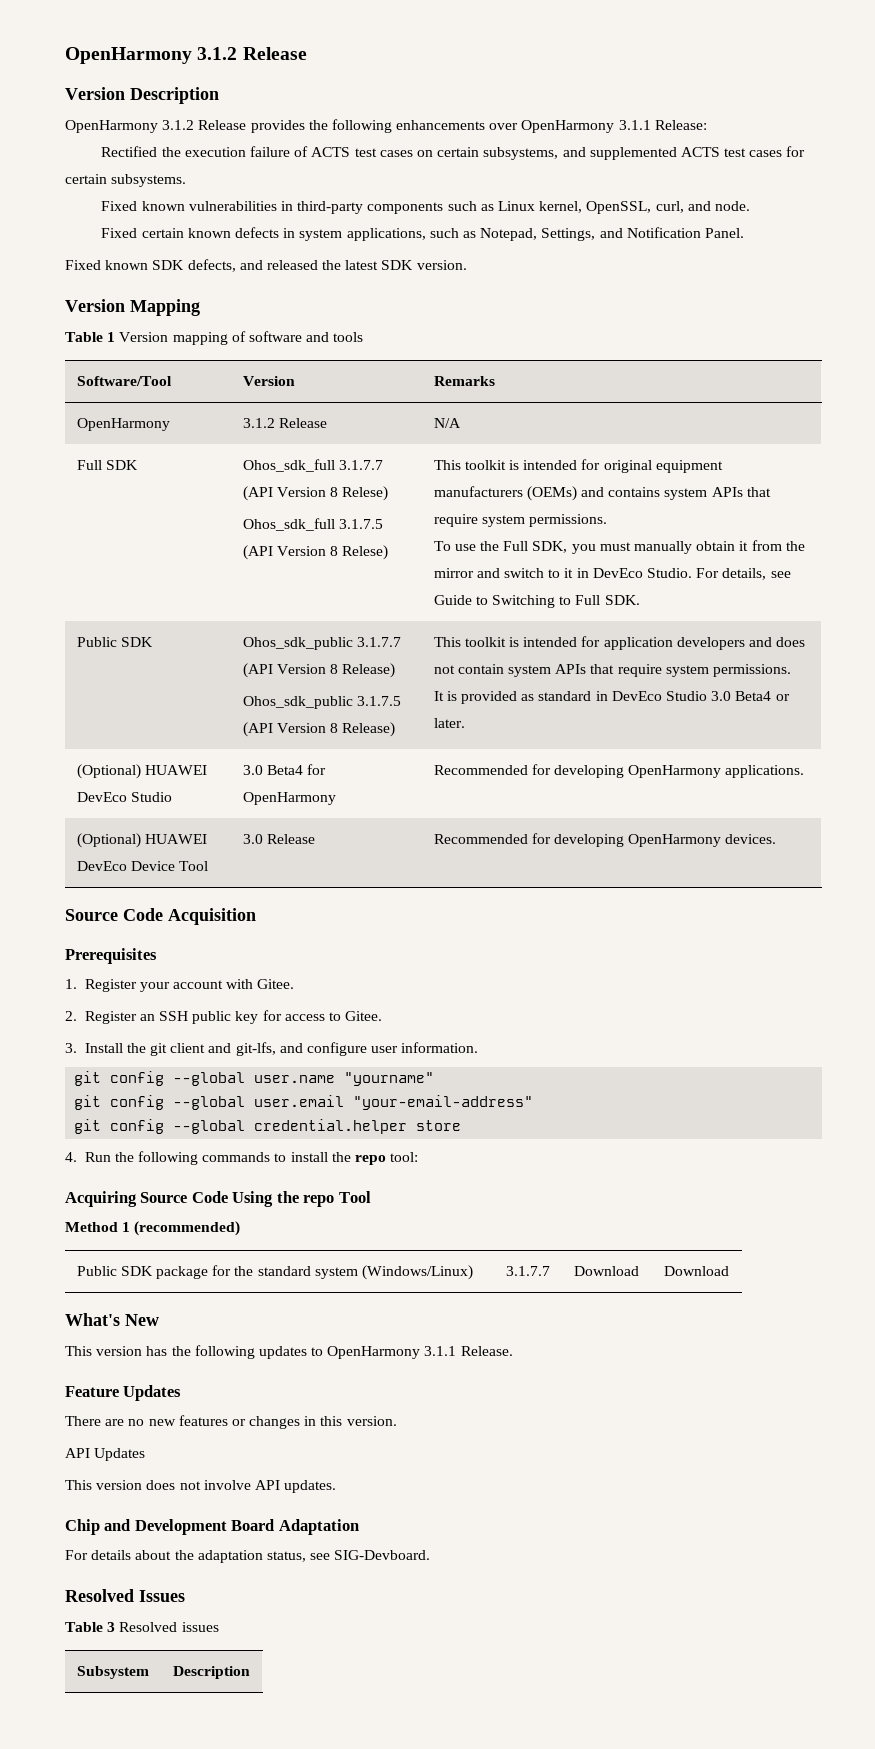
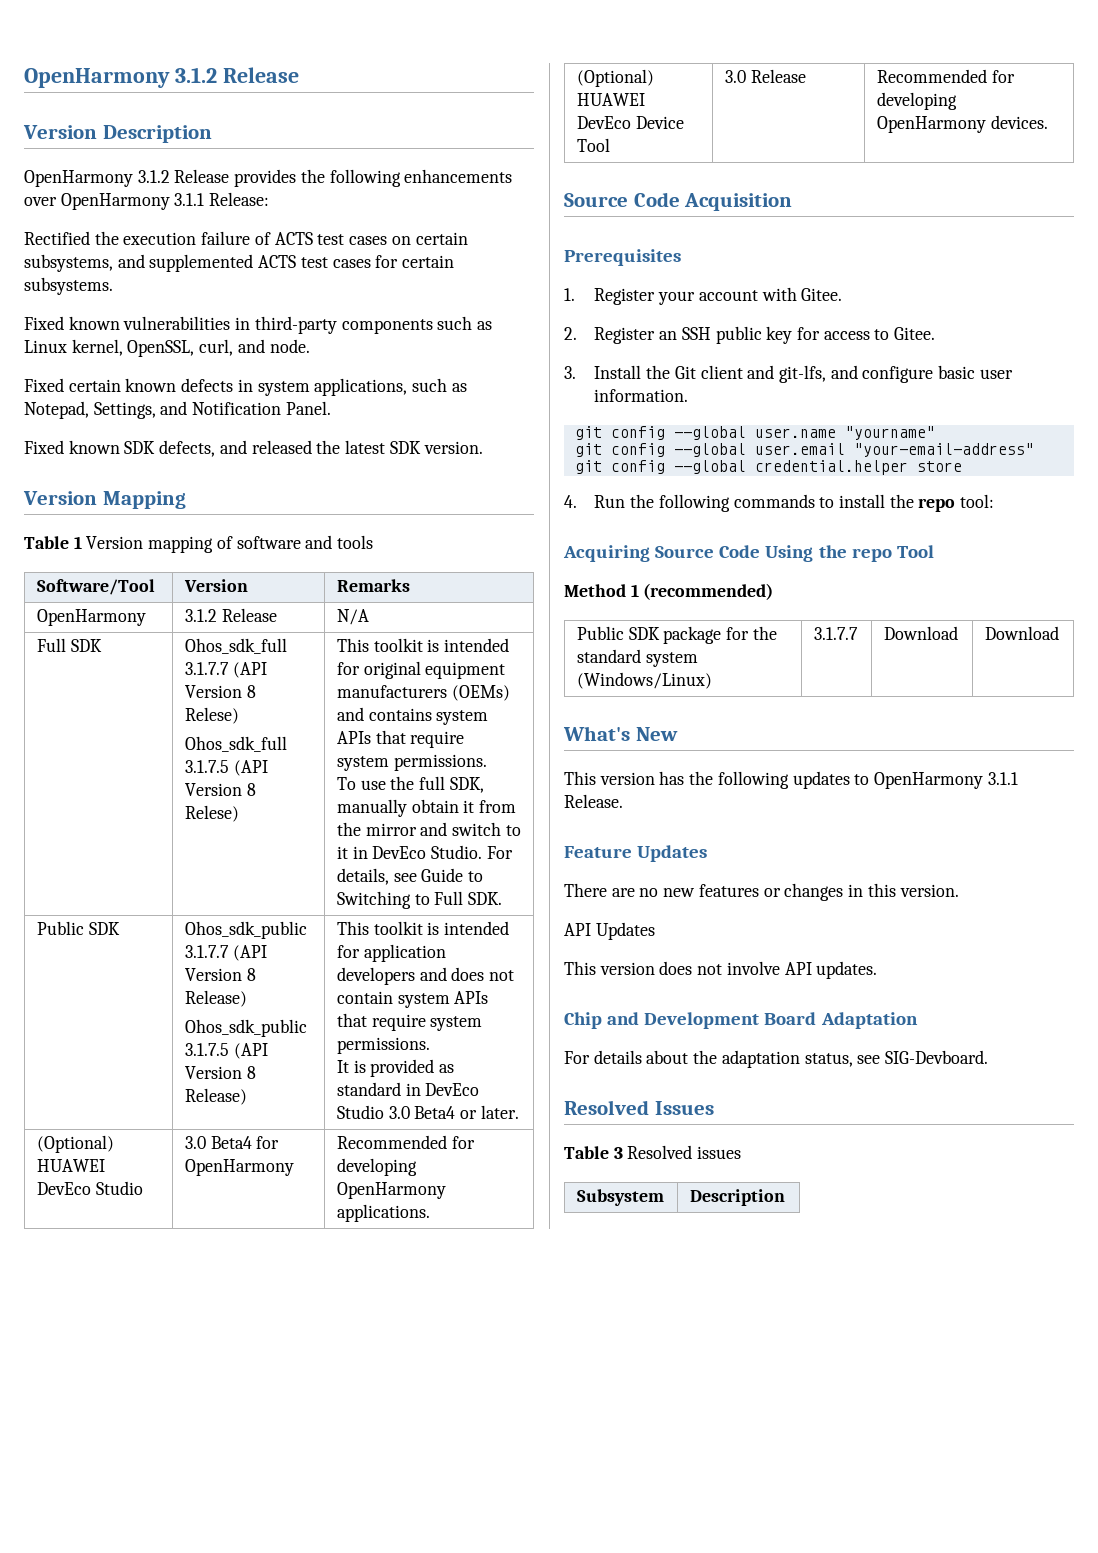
[503,541,631,554] Full SDK, you must -> [419,776,484,793] full SDK,
[150,1043,168,1056] git -> [674,366,696,379] Git
(368, 1049) none -> [938,365,976,379] basic

